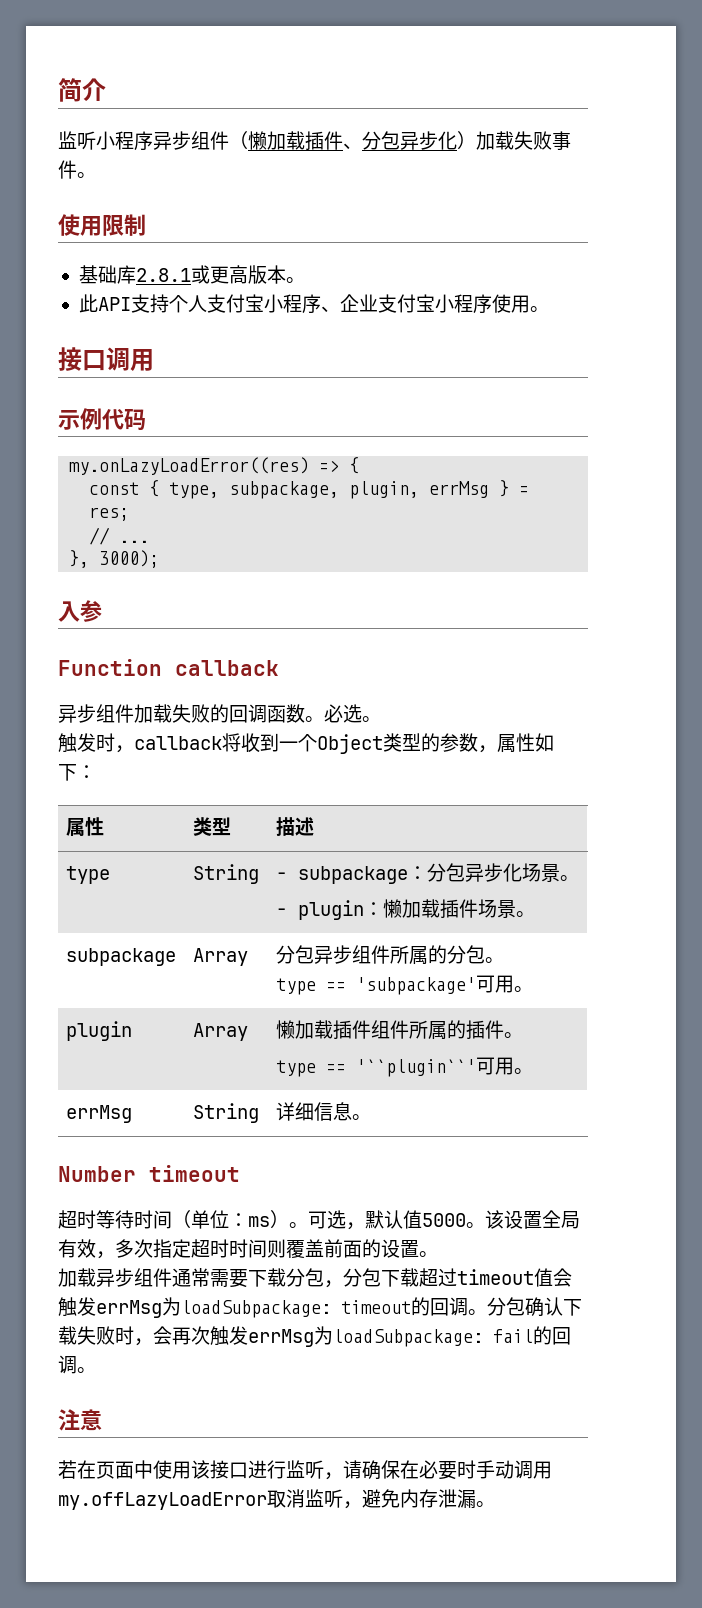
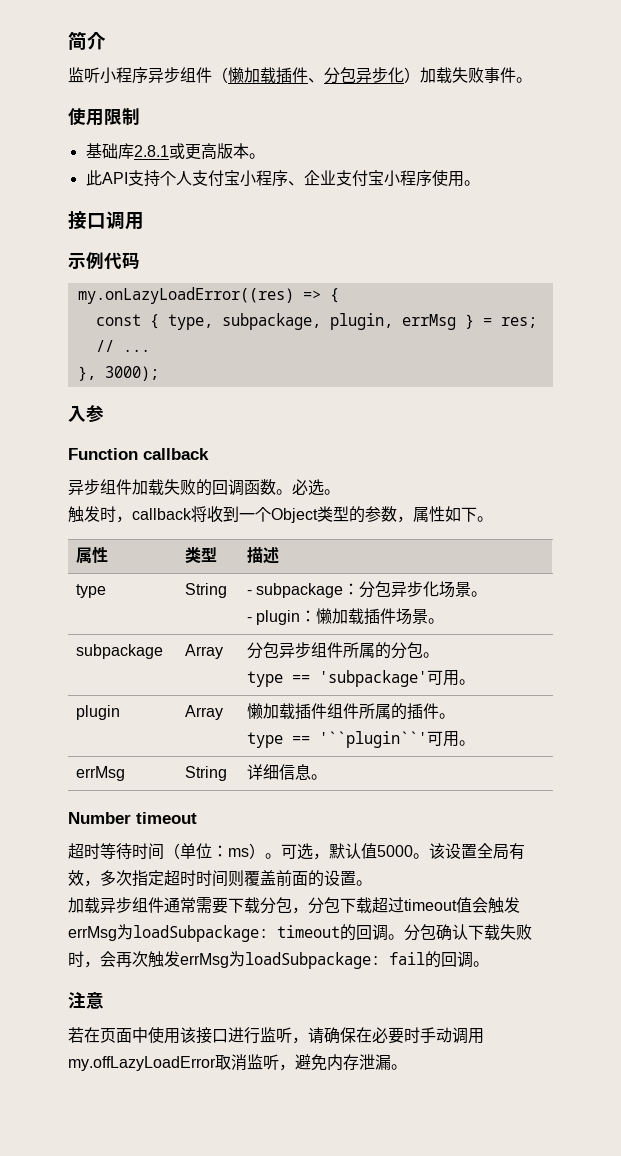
[77,765,96,779] ： -> [477,516,493,522] 。

